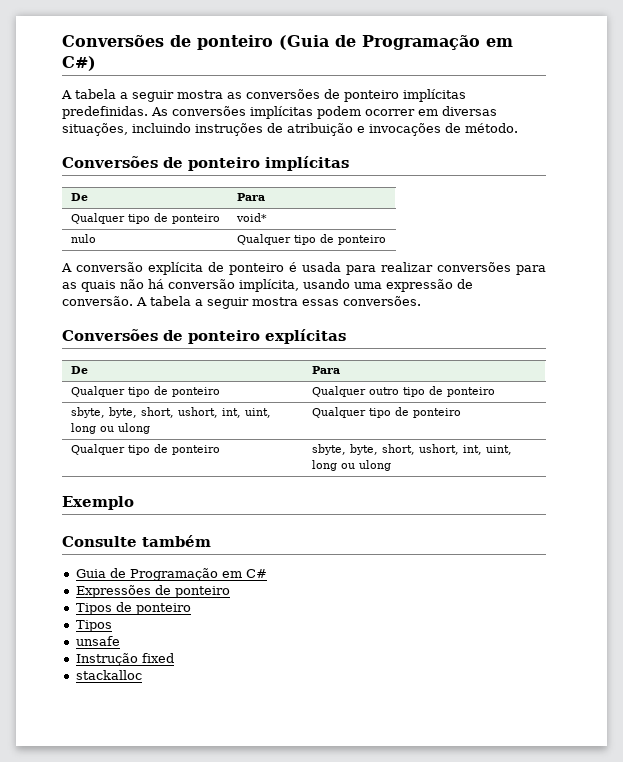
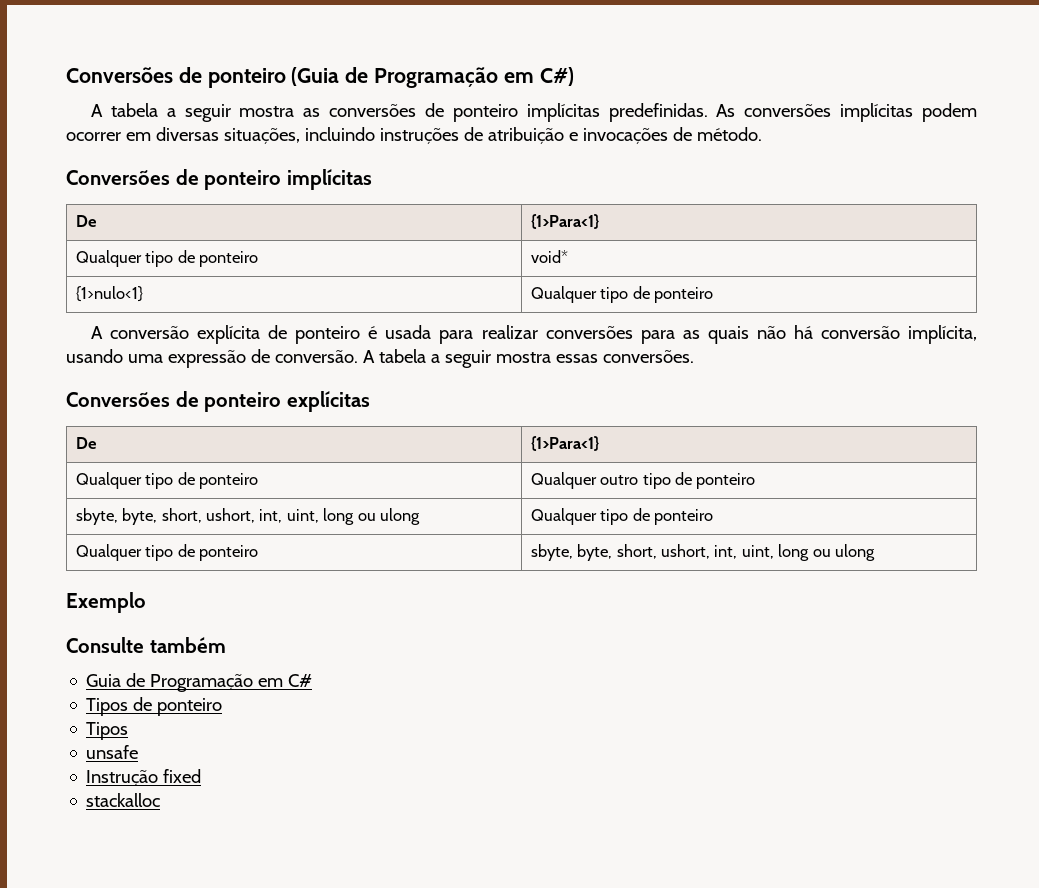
[236,193,265,201] Para -> [530,214,600,229] {1>Para<1}
[70,234,96,243] nulo -> [75,286,143,302] {1>nulo<1}
[311,366,340,374] Para -> [530,436,600,451] {1>Para<1}
[75,585,230,598] // Expressões de ponteiro -> (313, 680) none

